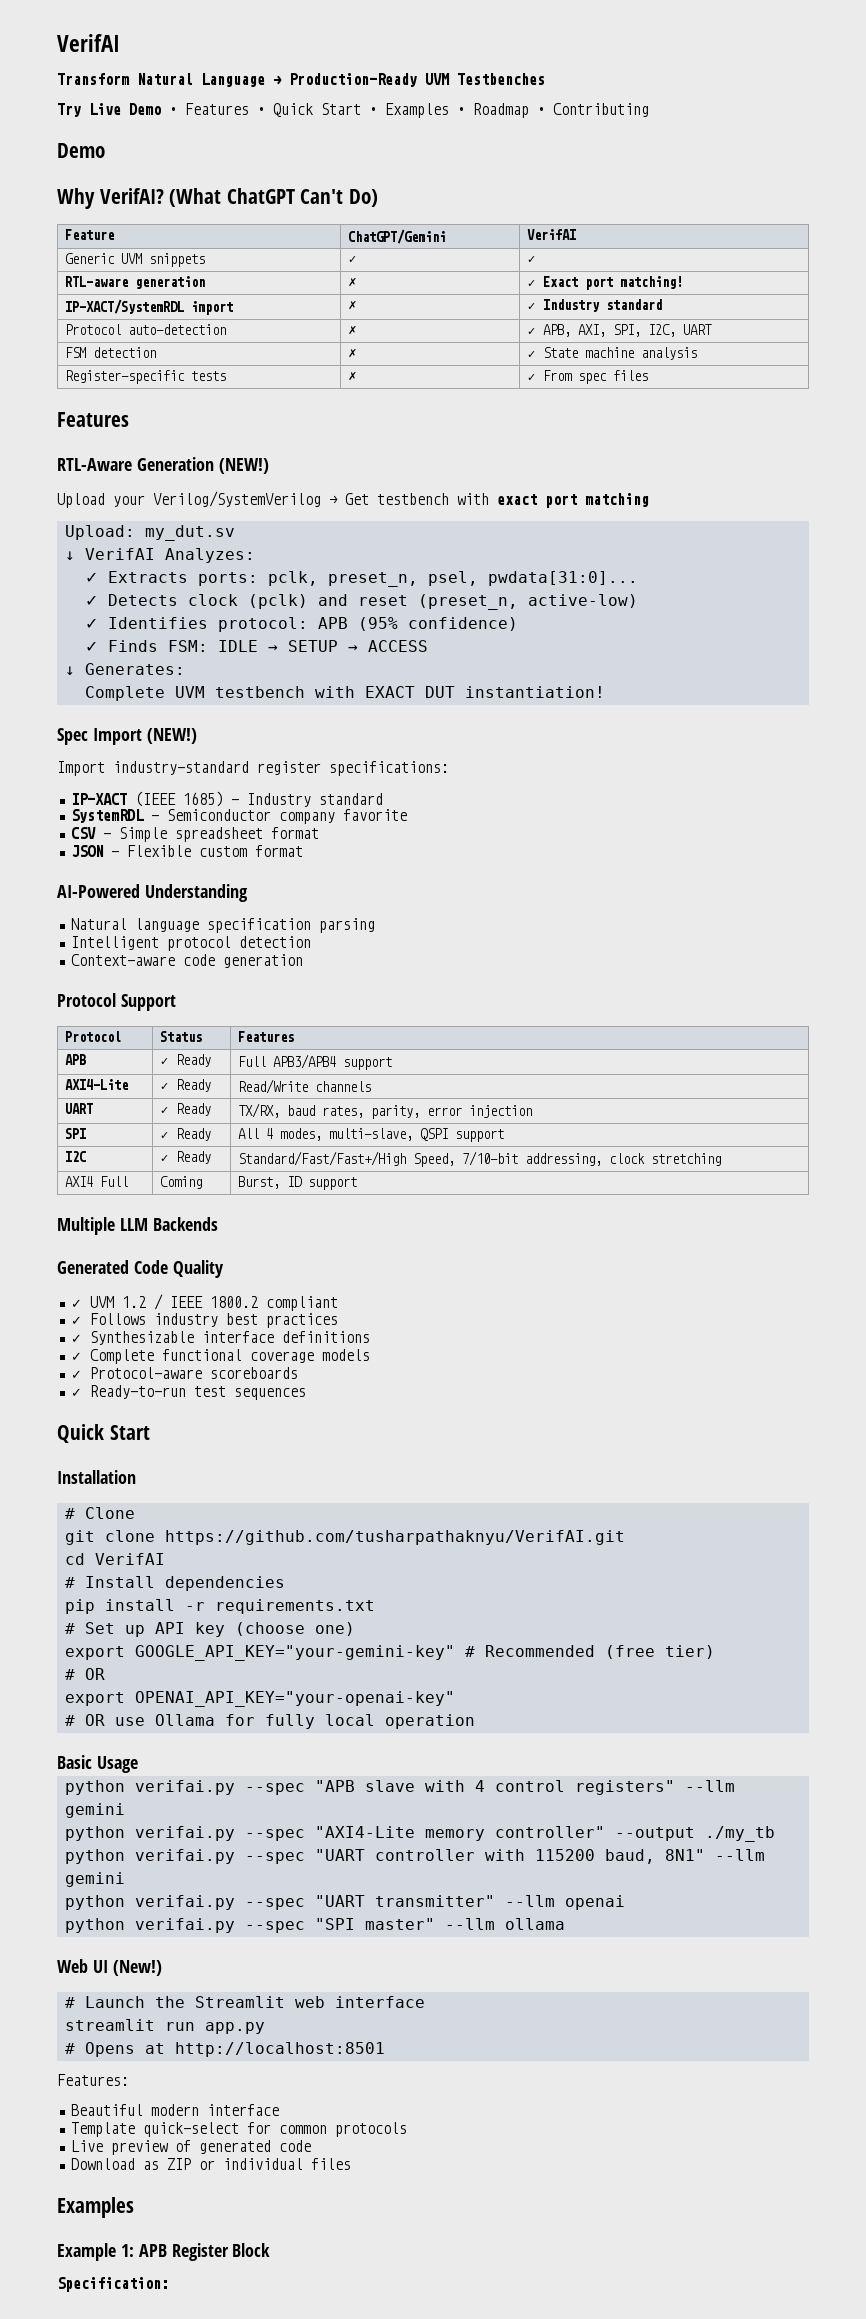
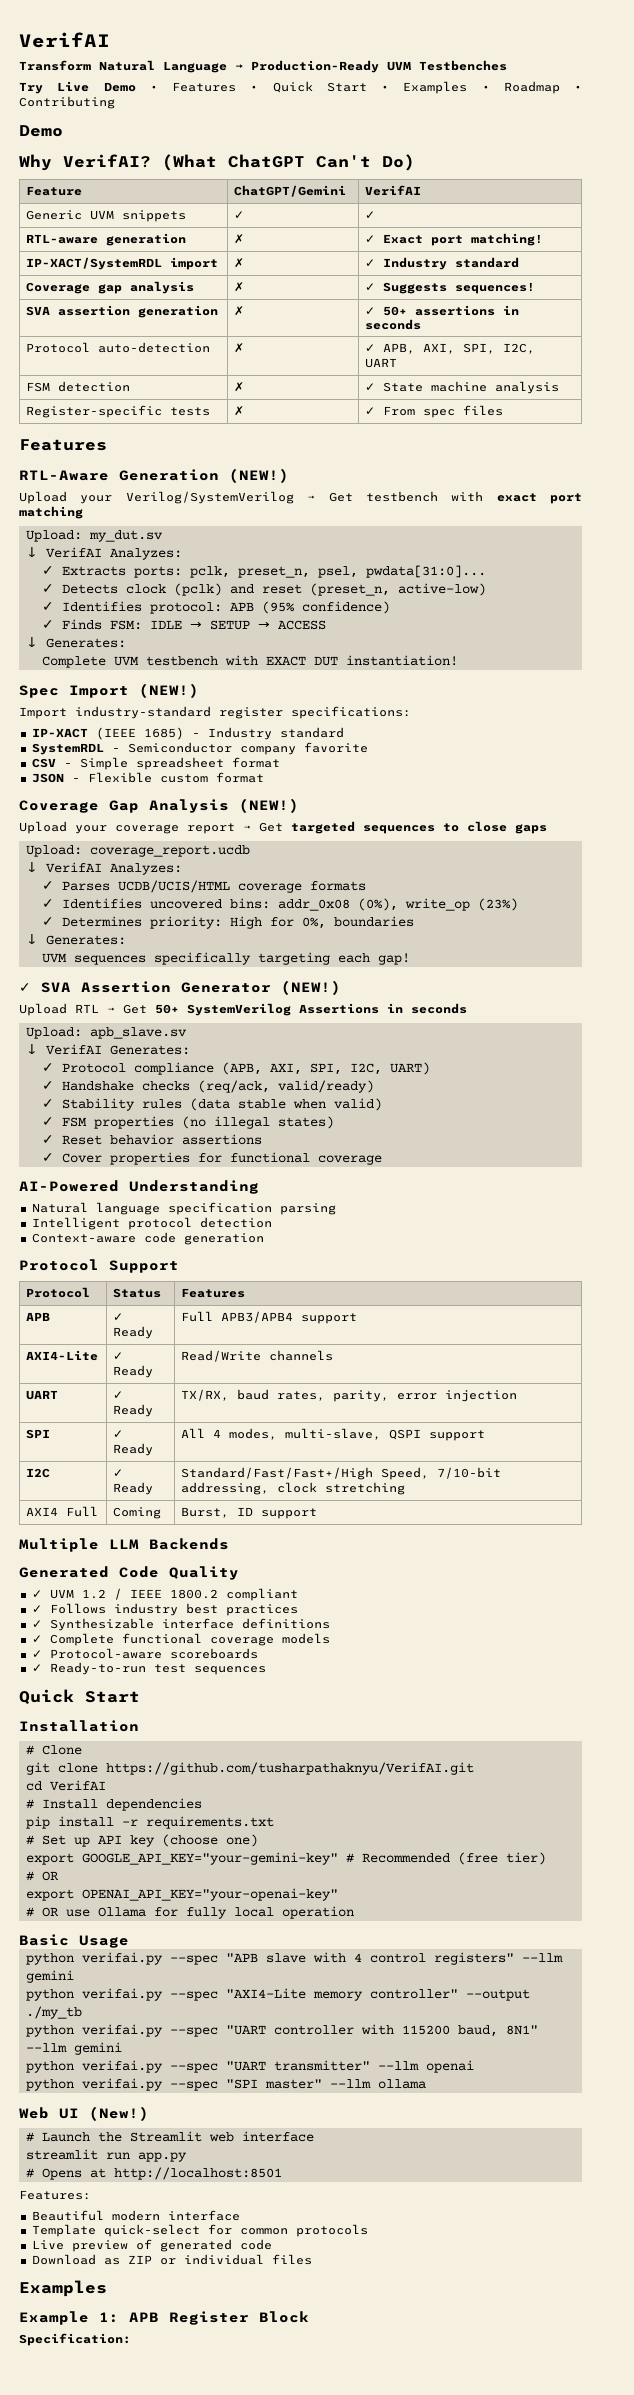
(663, 304) none -> [26,281,195,294] [234,282,245,292] [365,282,536,294] [26,305,219,318] [234,306,245,316] [365,305,520,316] [365,319,422,330] // Coverage gap analysis | ✗ | ✓ Suggests sequences! // SVA assertion generation | ✗ | ✓ 50+ assertions in seconds
(303, 851) none -> [19,798,299,813] [19,821,547,834] [25,845,250,857] [25,862,182,875] [41,880,366,893] [41,898,518,911] [41,916,414,929] [25,934,126,945] [41,952,410,965] [19,980,341,995] [19,1003,467,1016] [25,1027,187,1039] [25,1044,190,1055] [41,1062,430,1075] [41,1080,374,1093] [41,1098,382,1111] [41,1116,334,1129] [41,1134,262,1145] [41,1152,382,1165] // Coverage Gap Analysis (NEW!) // Upload your coverage report → Get targeted sequences to close gaps // Upload: coverage_report.ucdb // ↓ VerifAI Analyzes: // ✓ Parses UCDB/UCIS/HTML coverage formats // ✓ Identifies uncovered bins: addr_0x08 (0%), write_op (23%) // ✓ Determines priority: High for 0%, boundaries // ↓ Generates: // UVM sequences specifically targeting each gap! // ✓ SVA Assertion Generator (NEW!) // Upload RTL → Get 50+ SystemVerilog Assertions in seconds // Upload: apb_slave.sv // ↓ VerifAI Generates: // ✓ Protocol compliance (APB, AXI, SPI, I2C, UART) // ✓ Handshake checks (req/ack, valid/ready) // ✓ Stability rules (data stable when valid) // ✓ FSM properties (no illegal states) // ✓ Reset behavior assertions // ✓ Cover properties for functional coverage

